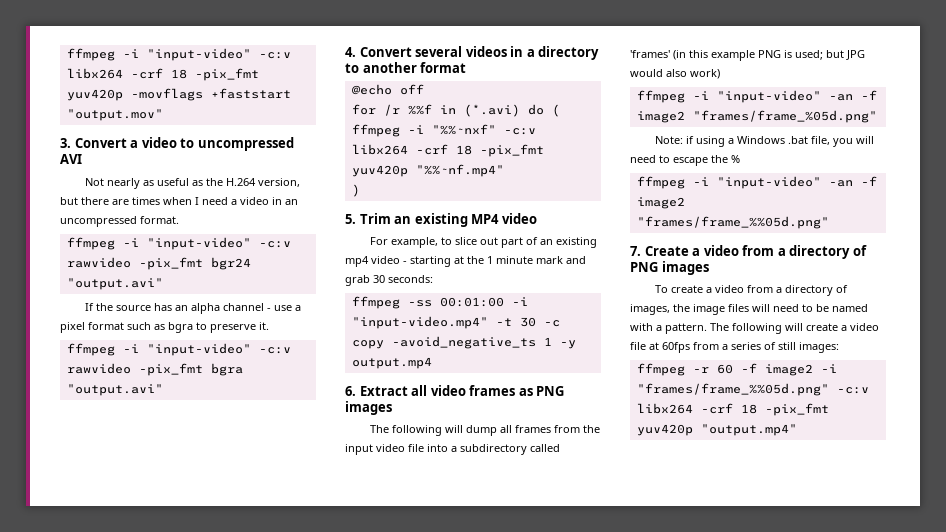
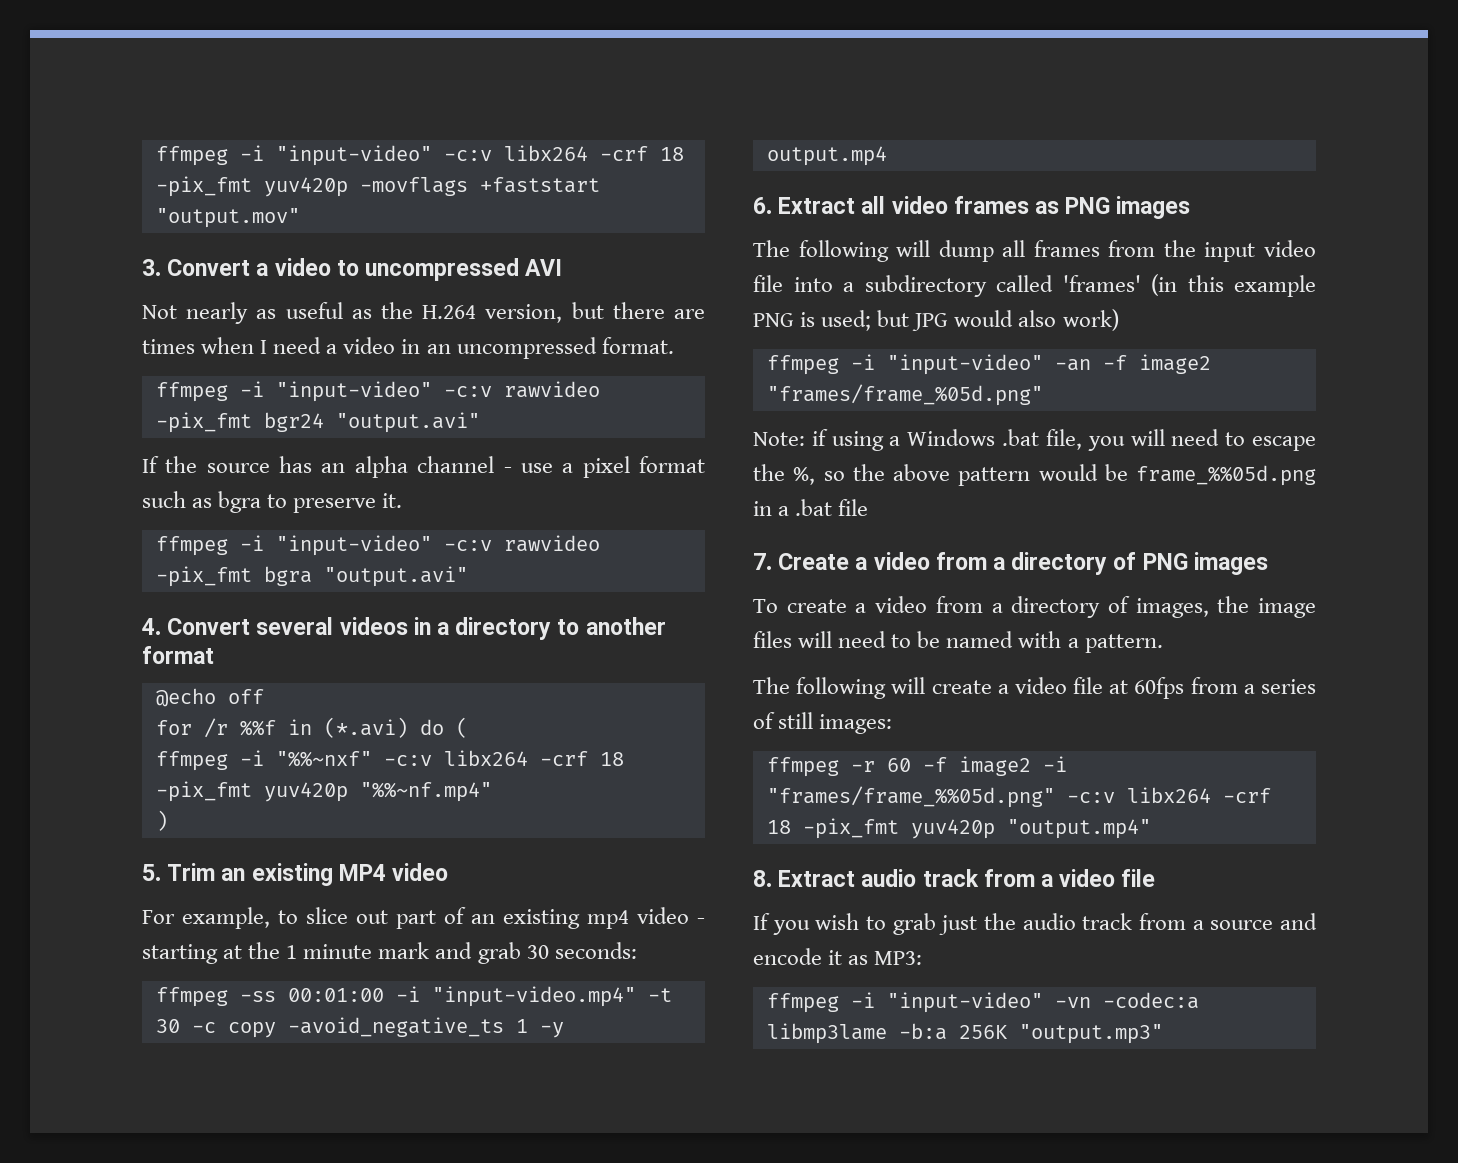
[731,155,740,163] [636,176,877,189] [636,197,685,209] [636,216,829,229] % // ffmpeg -i "input-video" -an -f image2 "frames/frame_%%05d.png" -> [793,464,1316,486] [753,499,869,516] %, so the above pattern would be frame_%%05d.png in a .bat file
(707, 328) none -> (1163, 643) //
(797, 430) none -> [753,869,1156,887] [753,913,1317,935] [753,948,923,965] [766,992,1199,1013] [766,1023,1163,1044] // 8. Extract audio track from a video file // If you wish to grab just the audio track from a source and encode it as MP3: // ffmpeg -i "input-video" -vn -codec:a libmp3lame -b:a 256K "output.mp3"

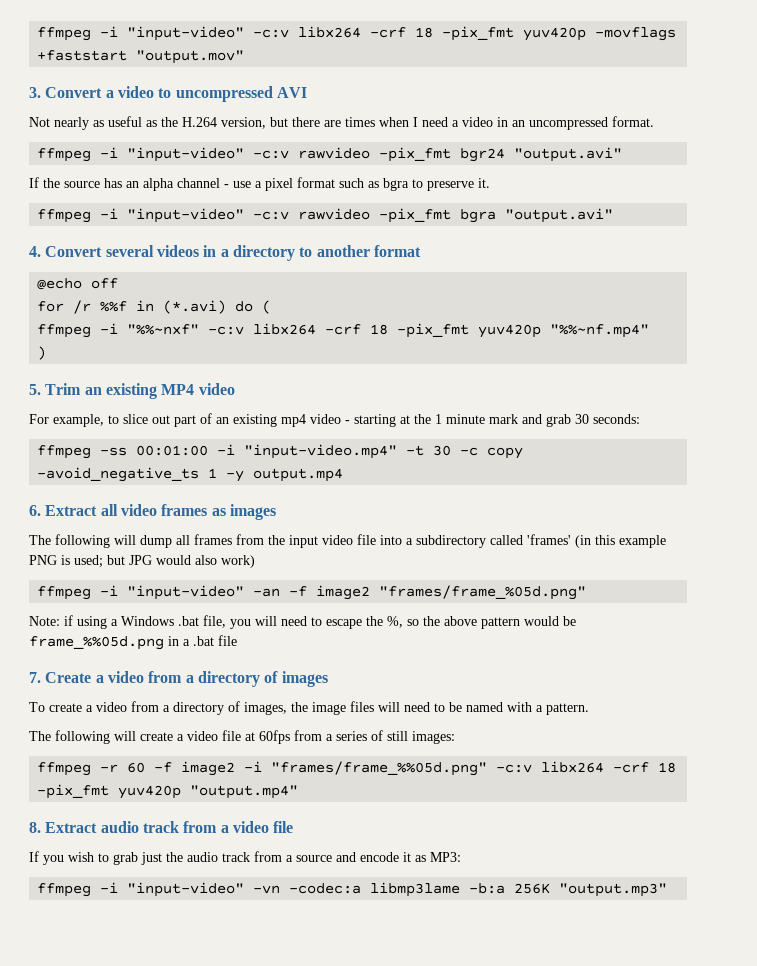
[1065,197,1111,214] PNG -> (226, 512) none
[1142,553,1188,570] PNG -> (279, 677) none

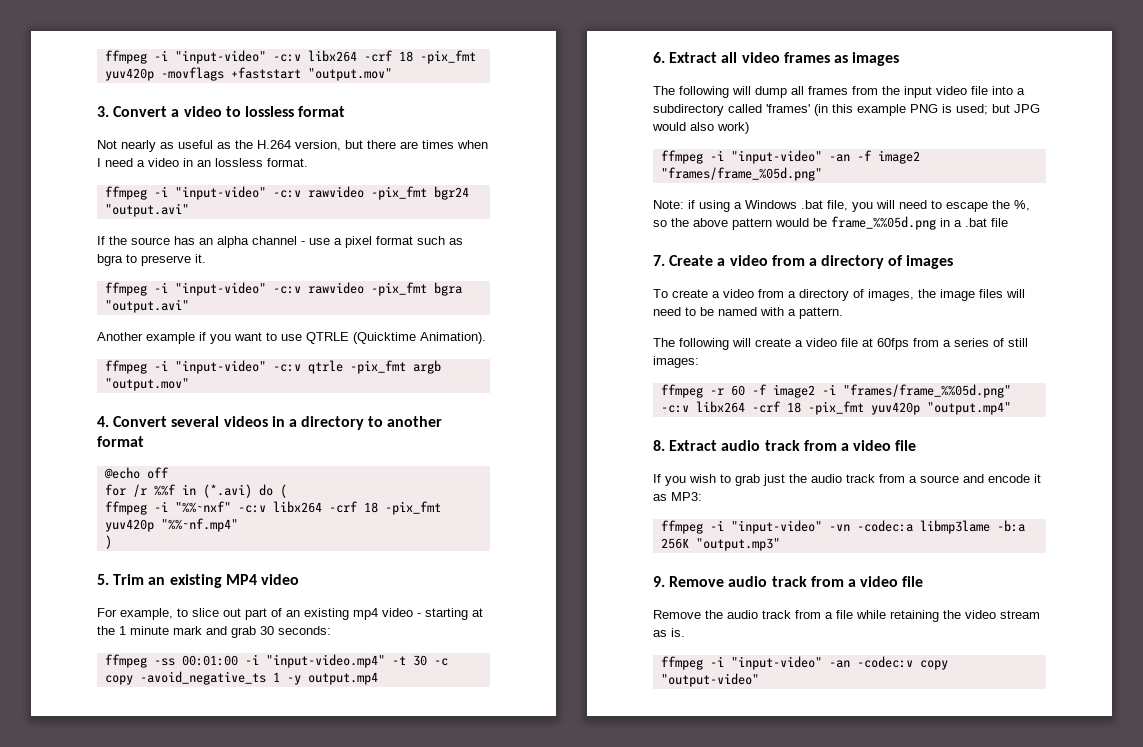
[175,86,307,102] uncompressed AVI -> [244,106,346,117] lossless format
[529,117,608,130] uncompressed -> [215,158,263,167] lossless
(614, 215) none -> [97,332,486,344] [104,360,441,374] [104,378,189,391] // Another example if you want to use QTRLE (Quicktime Animation). // ffmpeg -i "input-video" -c:v qtrle -pix_fmt argb "output.mov"
(668, 890) none -> [653,576,924,587] [653,610,1040,622] [653,628,685,637] [660,656,948,670] [660,673,759,687] // 9. Remove audio track from a video file // Remove the audio track from a file while retaining the video stream as is. // ffmpeg -i "input-video" -an -codec:v copy "output-video"

